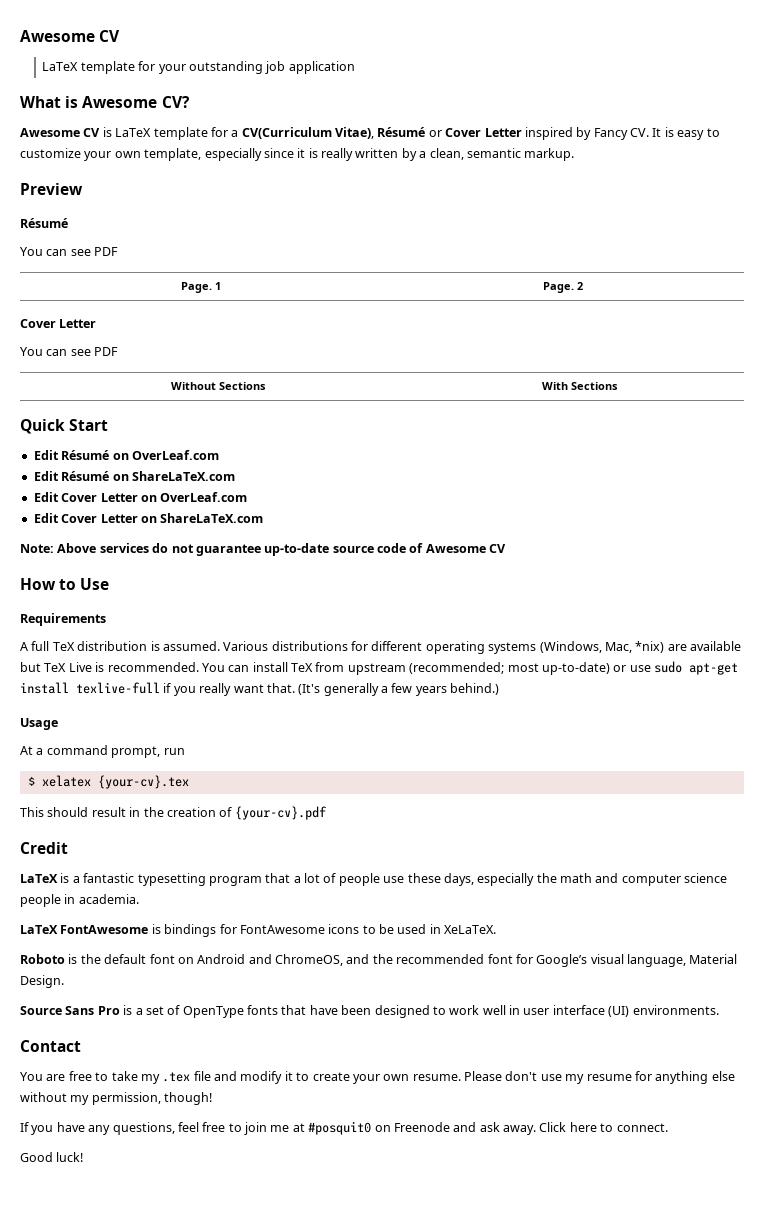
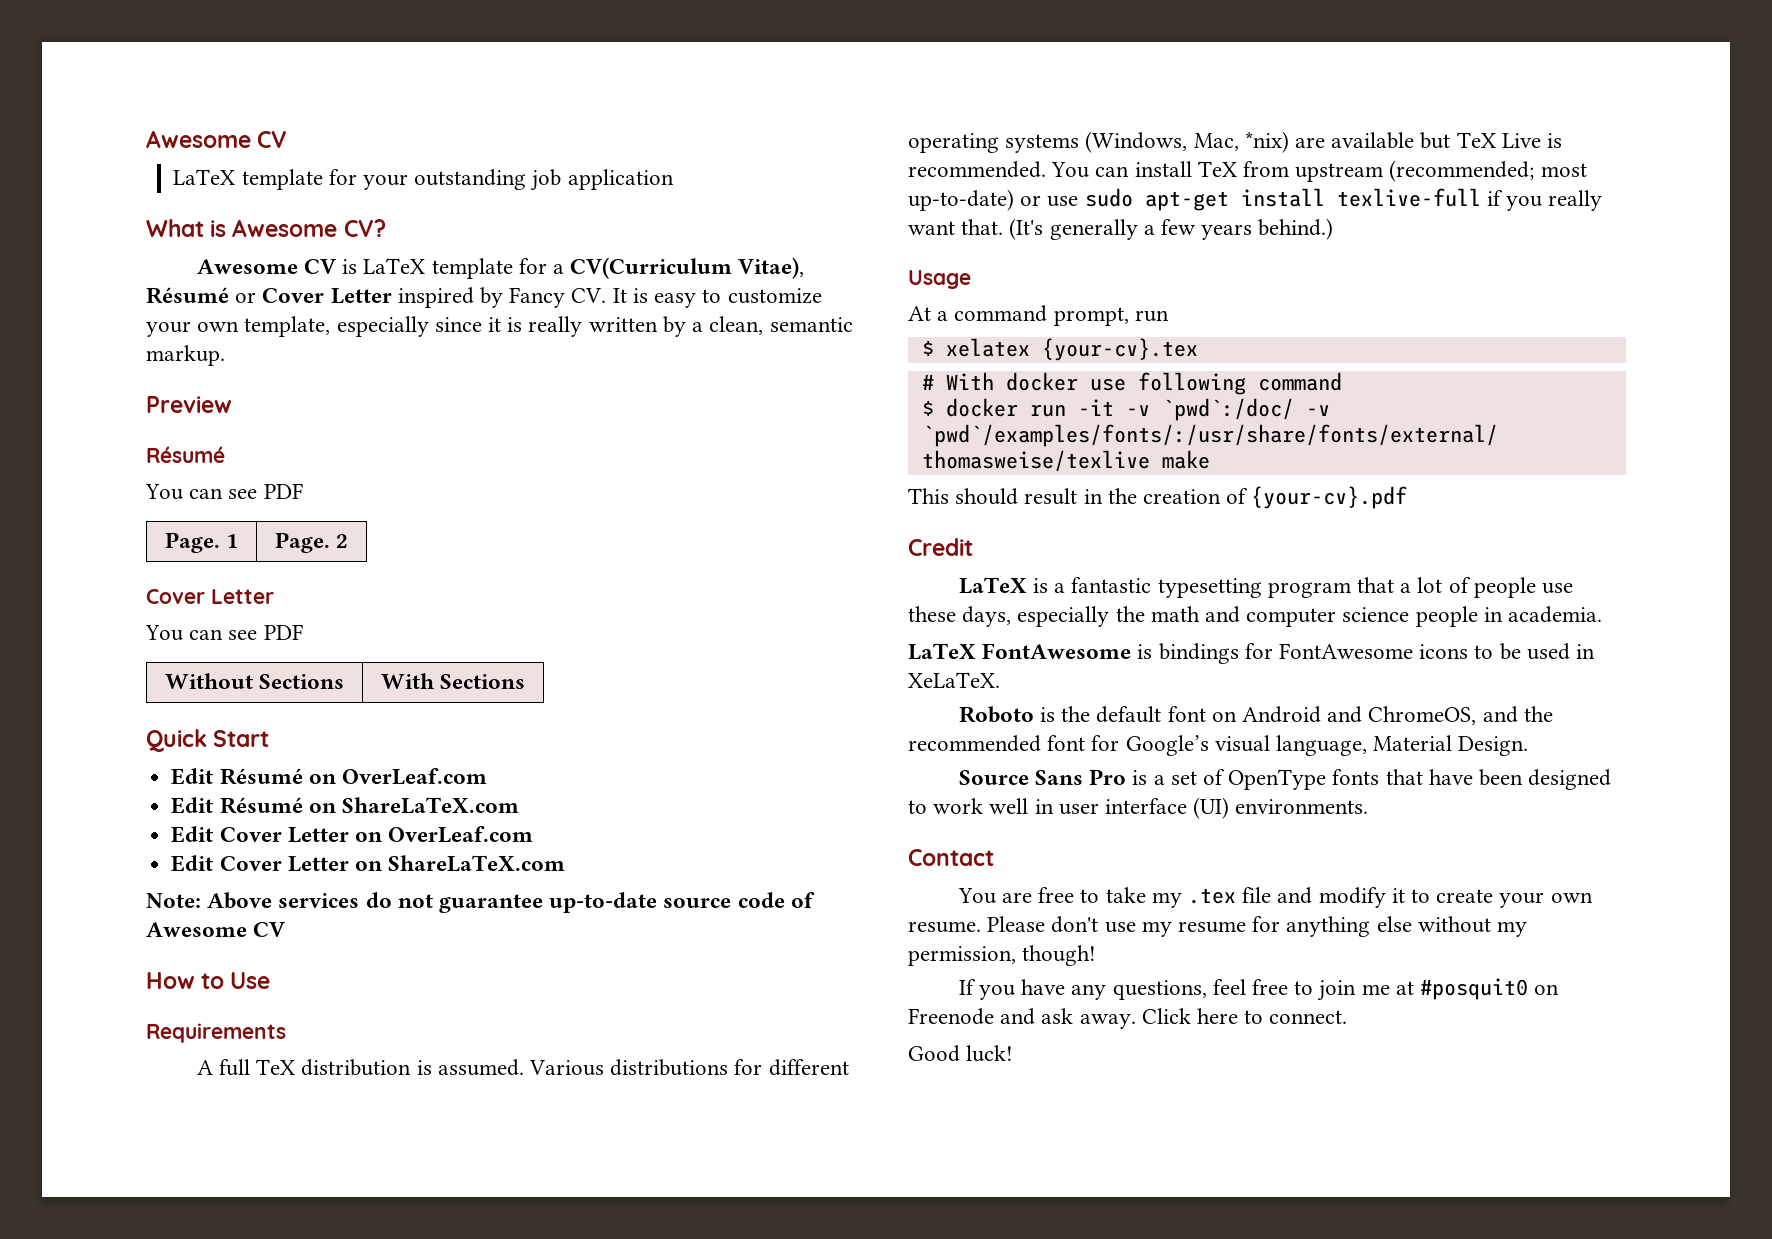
(189, 782) none -> [921,372,1342,395] [921,398,1330,421] [921,424,1498,447] [921,450,1210,472] // # With docker use following command // $ docker run -it -v `pwd`:/doc/ -v `pwd`/examples/fonts/:/usr/share/fonts/external/ thomasweise/texlive make

